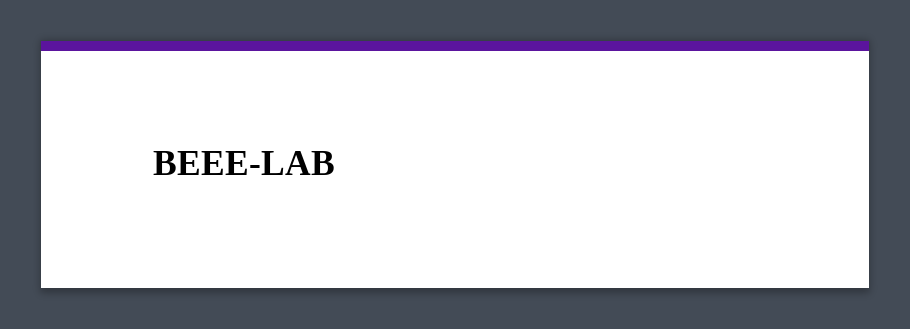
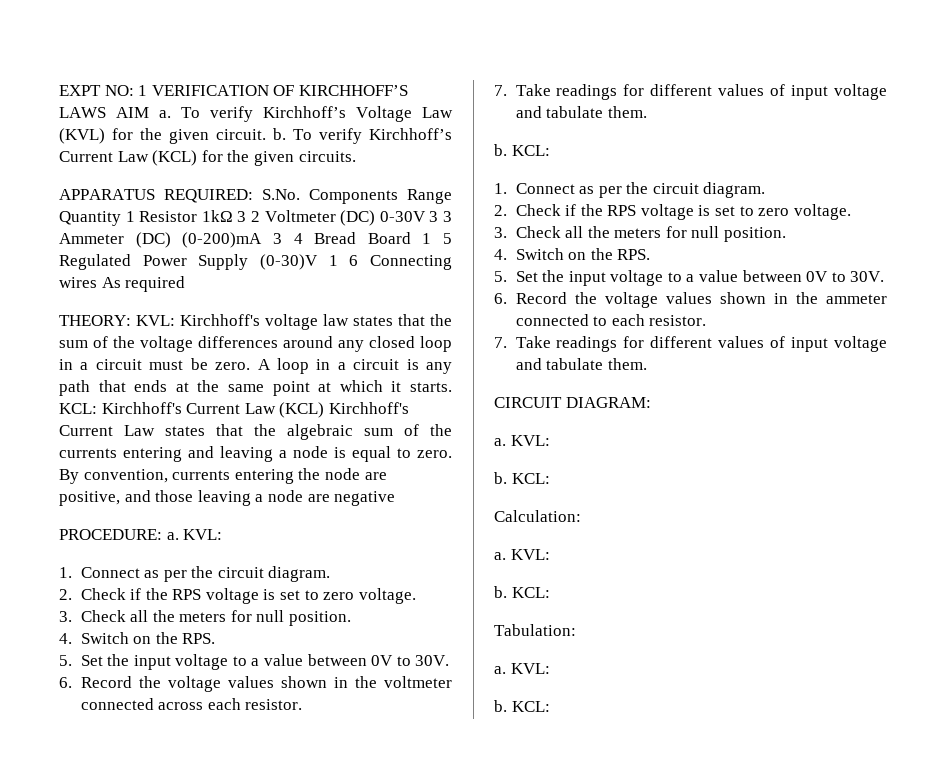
[153,151,335,175] BEEE-LAB -> [59,85,408,96] [59,106,453,122] [59,128,452,144] [59,150,356,166] [59,189,452,204] [59,210,453,226] [59,232,452,248] [59,254,453,270] [59,276,186,292] [59,314,452,330] [59,336,452,352] [59,358,453,374] [59,380,453,396] [59,402,409,418] [59,424,452,440] [59,446,452,462] [59,468,387,484] [59,490,396,506] [59,529,223,540] [59,566,331,582] [59,588,416,604] [59,610,352,626] [59,632,216,644] [59,654,450,670] [59,676,452,692] [80,698,303,710] [494,84,887,100] [515,106,647,118] [494,144,550,156] [494,182,766,198] [494,204,851,220] [494,226,787,242] [494,248,651,260] [494,270,885,286] [494,292,887,308] [515,314,707,326] [494,336,887,352] [515,358,647,370] [494,397,651,408] [494,435,550,446] [494,472,550,484] [494,510,581,522] [494,549,550,560] [494,586,550,598] [494,624,576,636] [494,663,550,674] [494,700,550,712] EXPT NO: 1 VERIFICATION OF KIRCHHOFF’S LAWS AIM a. To verify Kirchhoff’s Voltage Law (KVL) for the given circuit. b. To verify Kirchhoff’s Current Law (KCL) for the given circuits. // APPARATUS REQUIRED: S.No. Components Range Quantity 1 Resistor 1kΩ 3 2 Voltmeter (DC) 0-30V 3 3 Ammeter (DC) (0-200)mA 3 4 Bread Board 1 5 Regulated Power Supply (0-30)V 1 6 Connecting wires As required // THEORY: KVL: Kirchhoff's voltage law states that the sum of the voltage differences around any closed loop in a circuit must be zero. A loop in a circuit is any path that ends at the same point at which it starts. KCL: Kirchhoff's Current Law (KCL) Kirchhoff's Current Law states that the algebraic sum of the currents entering and leaving a node is equal to zero. By convention, currents entering the node are positive, and those leaving a node are negative // PROCEDURE: a. KVL: // 1. Connect as per the circuit diagram. // 2. Check if the RPS voltage is set to zero voltage. // 3. Check all the meters for null position. // 4. Switch on the RPS. // 5. Set the input voltage to a value between 0V to 30V. // 6. Record the voltage values shown in the voltmeter connected across each resistor. // 7. Take readings for different values of input voltage and tabulate them. // b. KCL: // 1. Connect as per the circuit diagram. // 2. Check if the RPS voltage is set to zero voltage. // 3. Check all the meters for null position. // 4. Switch on the RPS. // 5. Set the input voltage to a value between 0V to 30V. // 6. Record the voltage values shown in the ammeter connected to each resistor. // 7. Take readings for different values of input voltage and tabulate them. // CIRCUIT DIAGRAM: // a. KVL: // b. KCL: // Calculation: // a. KVL: // b. KCL: // Tabulation: // a. KVL: // b. KCL:

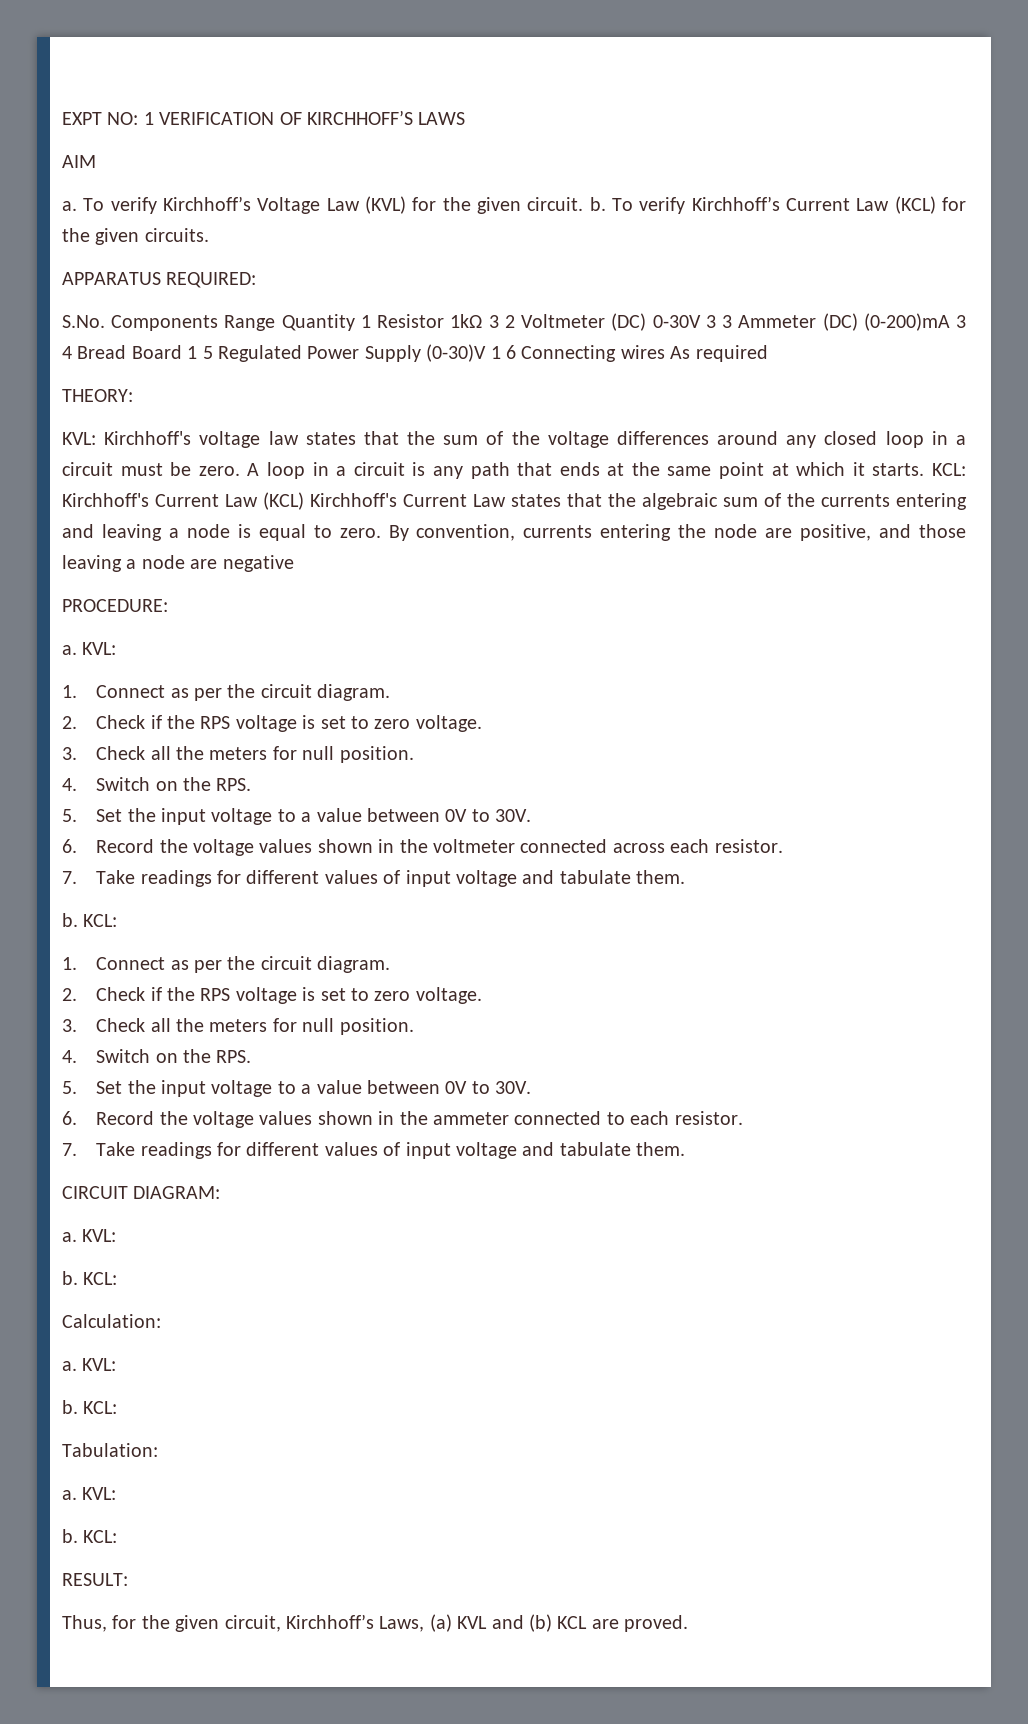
(106, 112) none -> (466, 118) //
(149, 112) none -> (96, 161) //
(253, 196) none -> (257, 280) //
(131, 320) none -> (133, 395) //
(162, 534) none -> (168, 605) //
(550, 706) none -> [62,1573,128,1586] [62,1614,689,1632] // RESULT: // Thus, for the given circuit, Kirchhoff’s Laws, (a) KVL and (b) KCL are proved.

